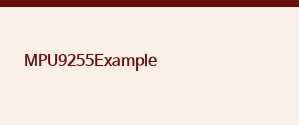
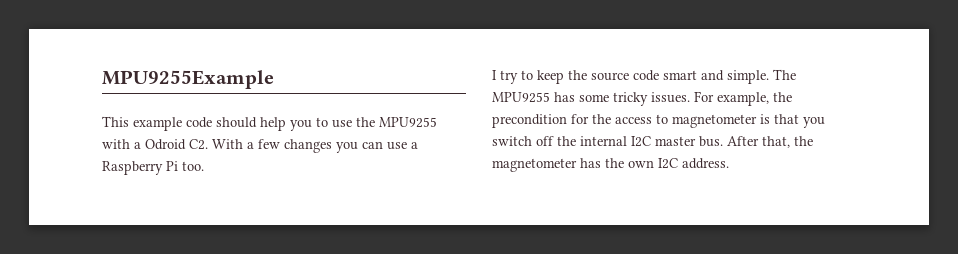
(157, 62) none -> [102,116,437,131] [102,139,418,153] [102,161,204,175] [492,69,796,84] [492,91,792,106] [492,114,825,128] [492,136,813,148] [492,158,729,172] // This example code should help you to use the MPU9255 with a Odroid C2. With a few changes you can use a Raspberry Pi too. // I try to keep the source code smart and simple. The MPU9255 has some tricky issues. For example, the precondition for the access to magnetometer is that you switch off the internal I2C master bus. After that, the magnetometer has the own I2C address.

